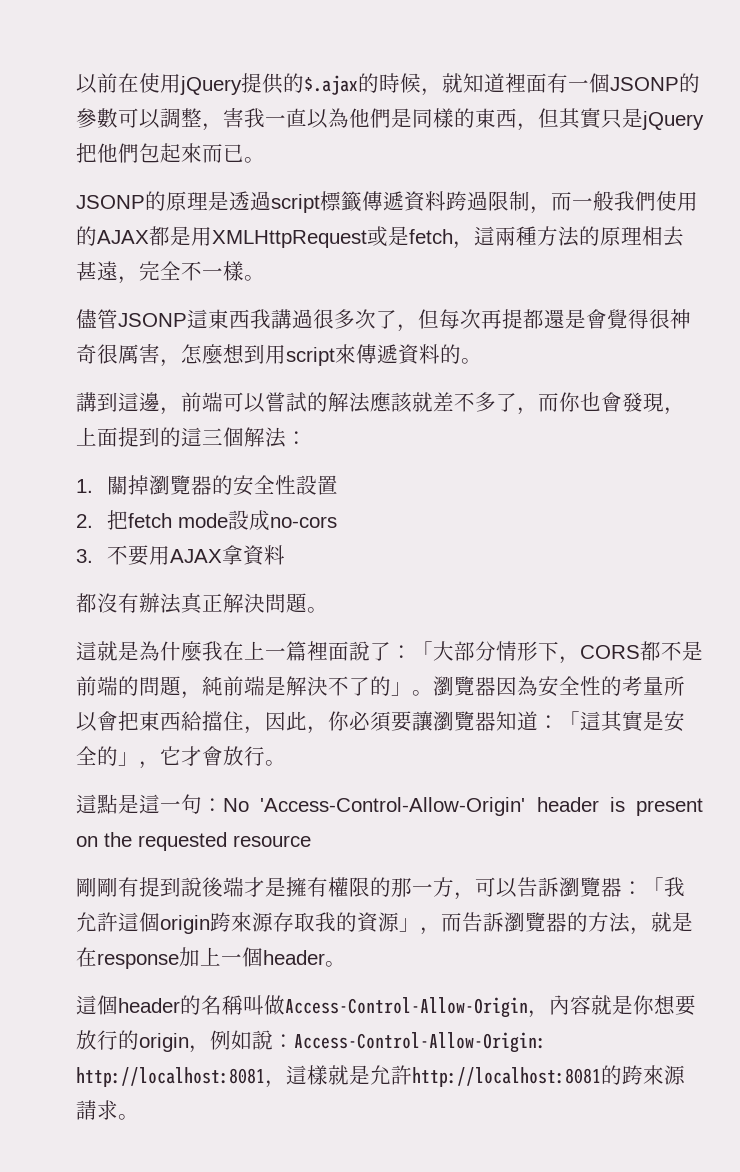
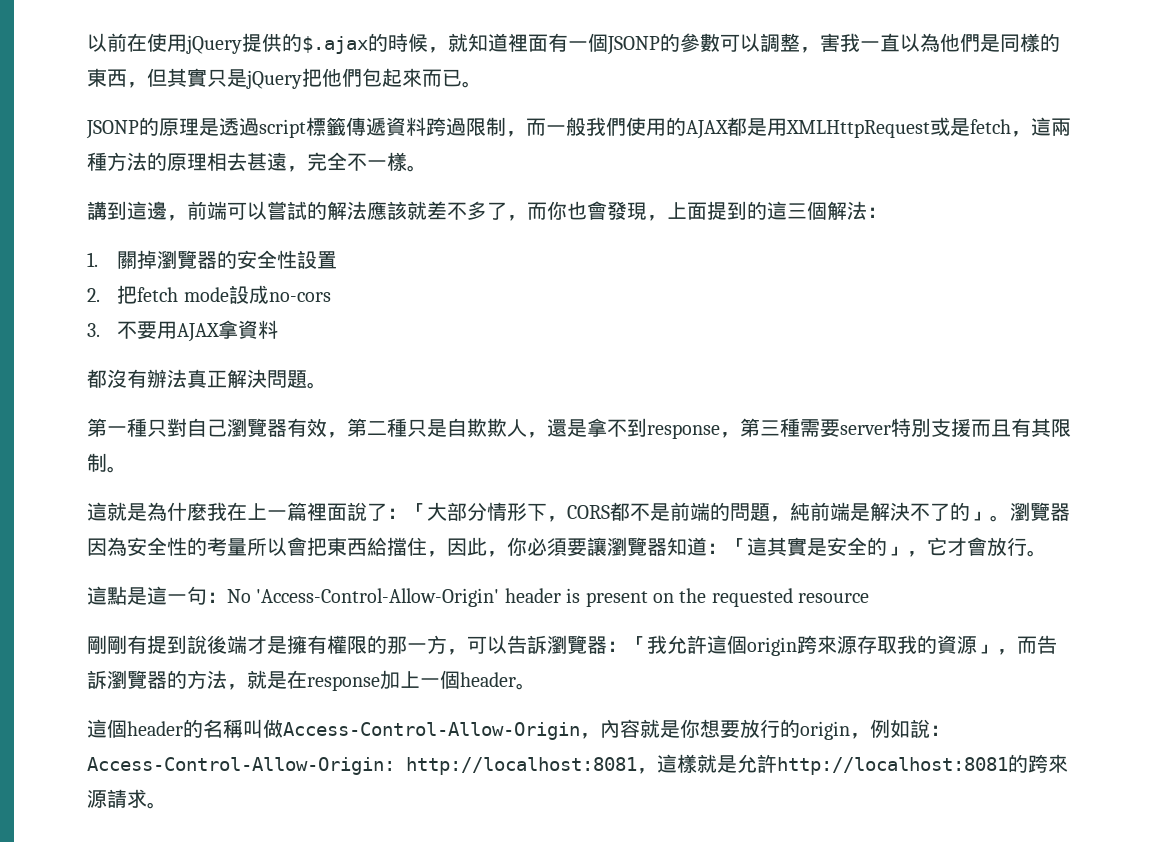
[76,309,691,332] [76,344,482,367] // 儘管JSONP這東西我講過很多次了，但每次再提都還是會覺得很神奇很厲害，怎麼想到用script來傳遞資料的。 -> (427, 168) none
(328, 610) none -> [87,418,1071,439] [87,453,127,473] // 第一種只對自己瀏覽器有效，第二種只是自欺欺人，還是拿不到response，第三種需要server特別支援而且有其限制。

